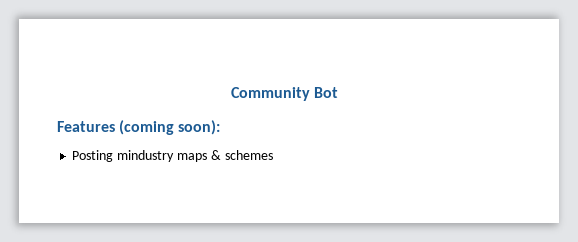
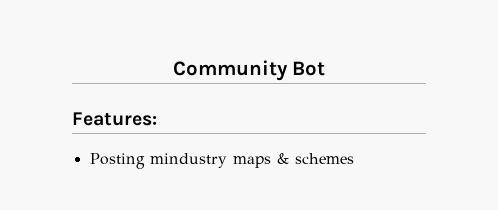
[57,120,221,135] Features (coming soon): -> [72,112,157,126] Features:

